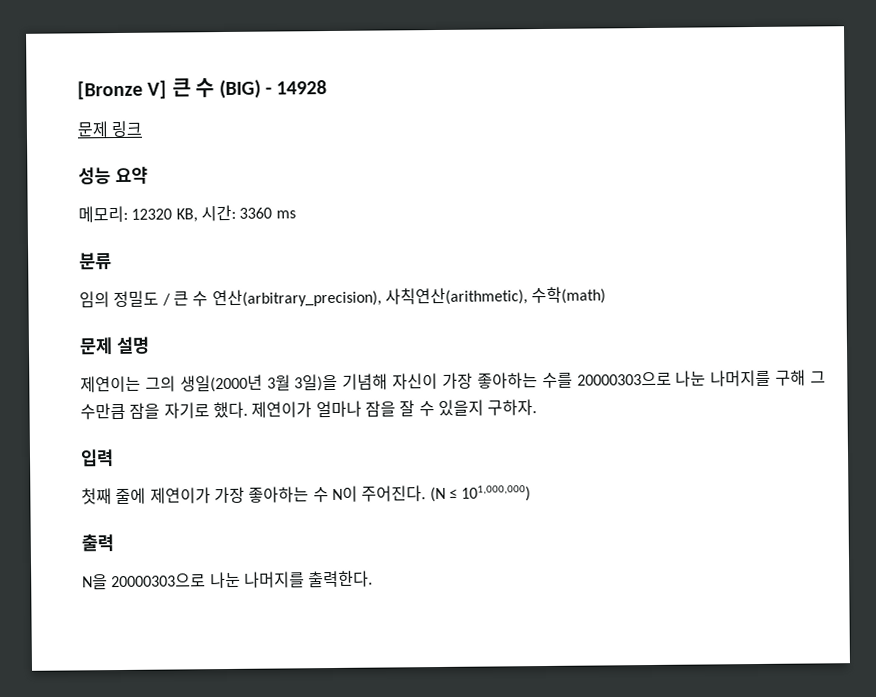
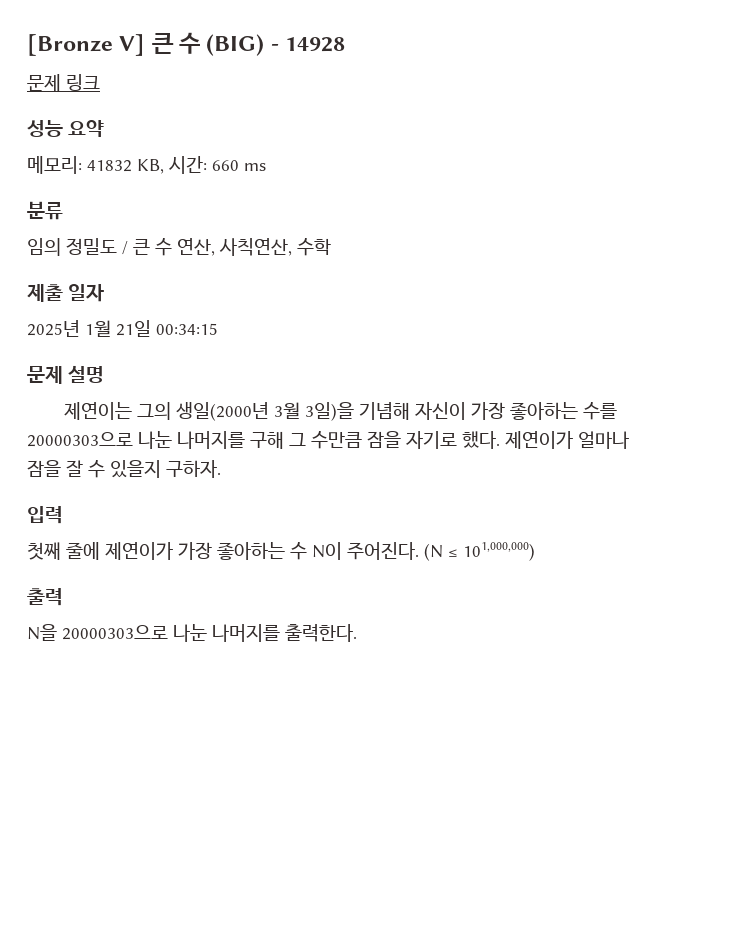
[131,208,173,220] 12320 -> [87,160,132,172] 41832
[239,207,273,219] 3360 -> [212,160,239,171] 660
[211,286,607,308] 연산(arbitrary_precision), 사칙연산(arithmetic), 수학(math) -> [177,238,331,256] [27,284,105,302] [27,320,218,337] 연산, 사칙연산, 수학 // 제출 일자 // 2025년 1월 21일 00:34:15

